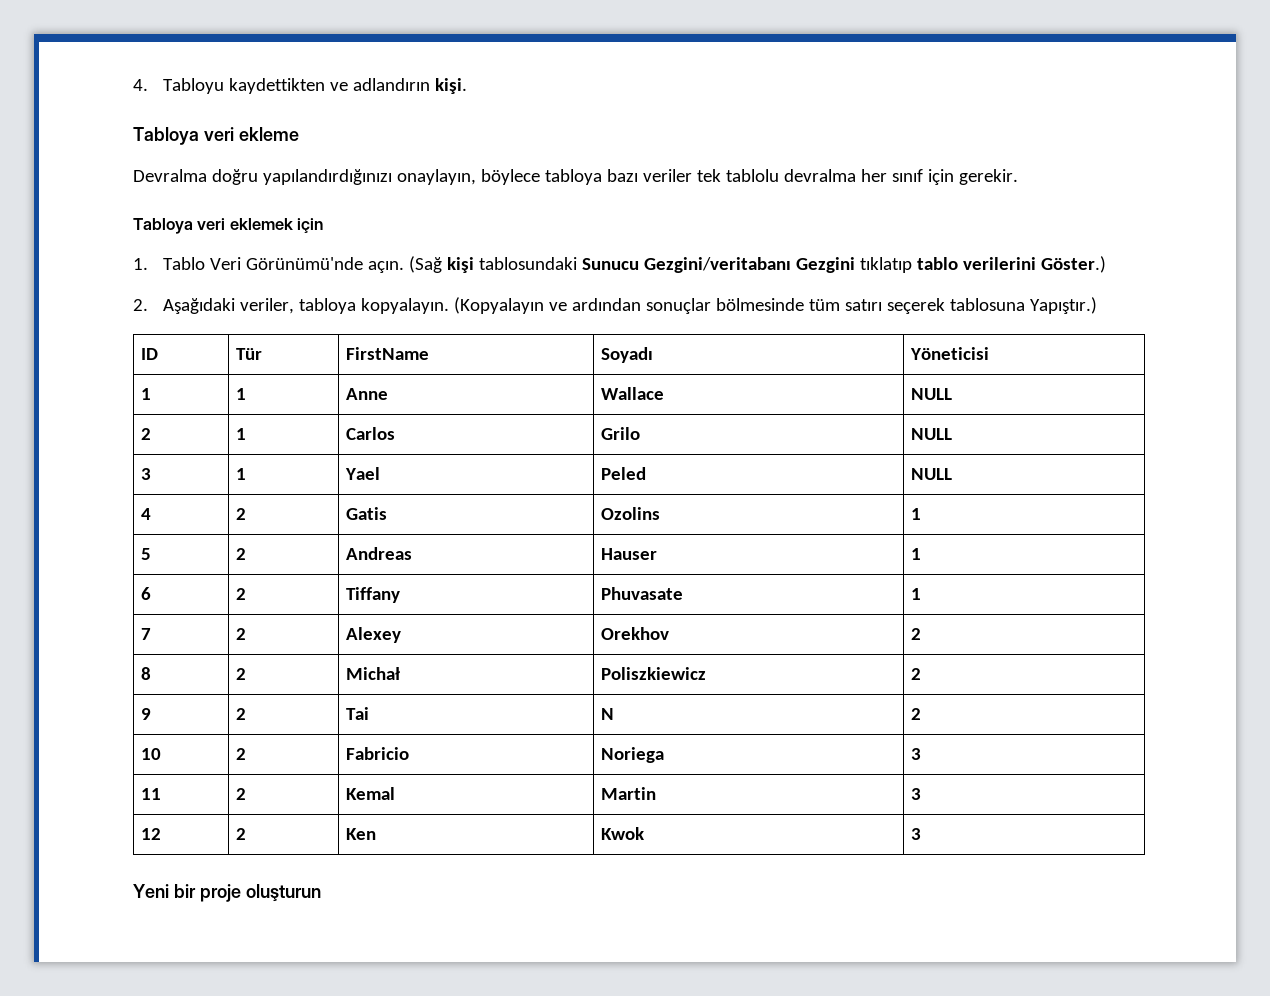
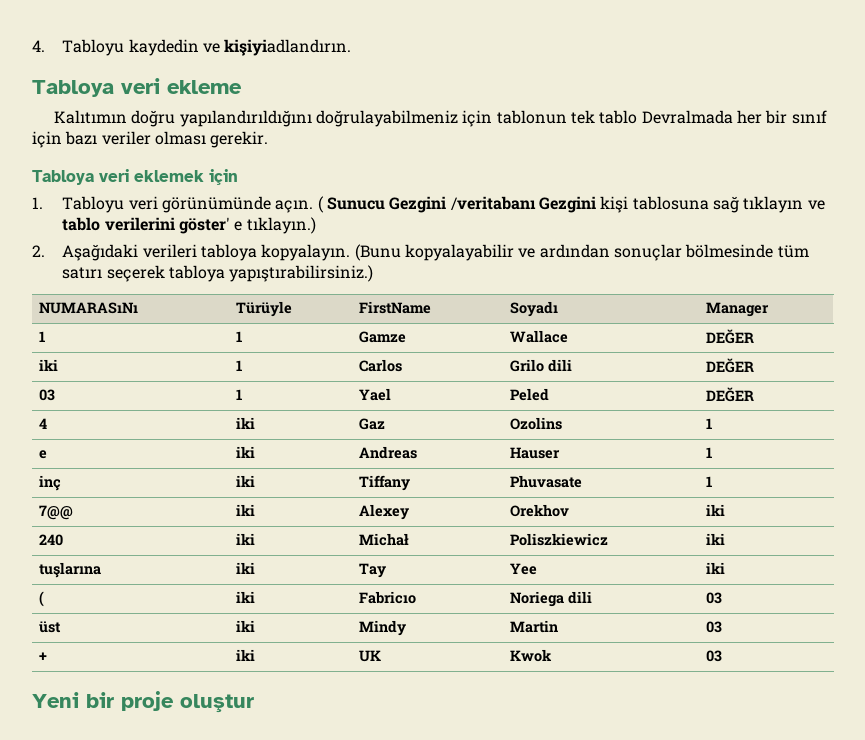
[228,78,467,94] kaydettikten ve adlandırın kişi. -> [128,39,352,56] kaydedin ve kişiyiadlandırın.
[133,169,954,185] Devralma doğru yapılandırdığınızı onaylayın, böylece tabloya bazı veriler tek tablolu devralma her sınıf için -> [54,110,827,127] [32,131,206,148] Kalıtımın doğru yapılandırıldığını doğrulayabilmeniz için tablonun tek tablo Devralmada her bir sınıf için bazı veriler olması
[162,256,1106,273] Tablo Veri Görünümü'nde açın. (Sağ kişi tablosundaki Sunucu Gezgini/veritabanı Gezgini tıklatıp tablo verilerini Göster.) -> [62,196,825,213] [62,217,316,234] Tabloyu veri görünümünde açın. ( Sunucu Gezgini /veritabanı Gezgini kişi tablosuna sağ tıklayın ve tablo verilerini göster' e tıklayın.)
[239,298,294,314] veriler, -> [142,244,197,258] verileri
[453,297,544,314] (Kopyalayın -> [354,244,514,261] (Bunu kopyalayabilir
[949,297,1097,314] [141,348,159,360] [236,348,263,360] tablosuna Yapıştır.) // ID | Tür -> [169,265,374,282] [38,302,138,314] [235,301,292,317] tabloya yapıştırabilirsiniz.) // NUMARASıNı | Türüyle
[910,347,990,360] Yöneticisi -> [705,302,769,317] Manager
[346,388,389,400] Anne -> [358,331,406,343] Gamze
[911,388,953,400] [141,428,152,440] NULL // 2 -> [705,329,754,344] [38,359,58,371] DEĞER // iki
[911,428,953,440] [141,468,152,480] | NULL // 3 -> [547,359,572,372] [705,358,754,373] [38,389,55,401] dili | DEĞER // 03
[911,468,953,480] NULL -> [705,387,754,402] DEĞER
[236,508,247,520] [346,507,388,520] 2 | Gatis -> [235,417,255,429] [358,418,385,430] iki | Gaz
[141,548,152,560] [236,548,247,560] 5 | 2 -> [38,450,47,459] [235,446,255,458] e | iki
[141,587,152,600] [236,588,247,600] 6 | 2 -> [38,475,61,491] [235,475,255,487] inç | iki
[141,628,152,640] [236,628,247,640] 7 | 2 -> [38,505,73,520] [235,504,255,516] 7@@ | iki
[911,628,922,640] [141,667,152,680] [236,668,247,680] 2 // 8 | 2 -> [705,504,725,516] [38,534,63,546] [235,533,255,545] iki // 240 | iki
[911,668,922,680] [141,708,152,720] [236,708,247,720] [346,707,370,720] [601,708,615,720] [911,708,922,720] [141,748,162,760] [236,748,247,760] [346,747,410,760] [601,747,665,763] [911,748,922,760] [141,788,162,800] [236,788,247,800] [346,787,396,800] [601,787,657,800] [911,788,922,800] [141,828,162,840] [236,828,247,840] [346,828,377,840] 2 // 9 | 2 | Tai | N | 2 // 10 | 2 | Fabricio | Noriega | 3 // 11 | 2 | Kemal | Martin | 3 // 12 | 2 | Ken -> [705,533,725,545] [38,562,101,578] [235,562,255,574] [358,563,386,578] [509,563,537,575] [705,562,725,574] [38,591,44,607] [235,591,255,603] [358,591,416,604] [509,591,592,607] [705,592,722,604] [38,621,61,633] [235,620,255,632] [358,620,406,636] [509,620,558,633] [705,621,722,633] [38,652,47,661] [235,649,255,661] [358,650,381,662] iki // tuşlarına | iki | Tay | Yee | iki // ( | iki | Fabricıo | Noriega dili | 03 // üst | iki | Mindy | Martin | 03 // + | iki | UK
[911,828,922,840] 3 -> [705,650,722,662] 03
[245,884,321,902] oluşturun -> [180,694,254,713] oluştur

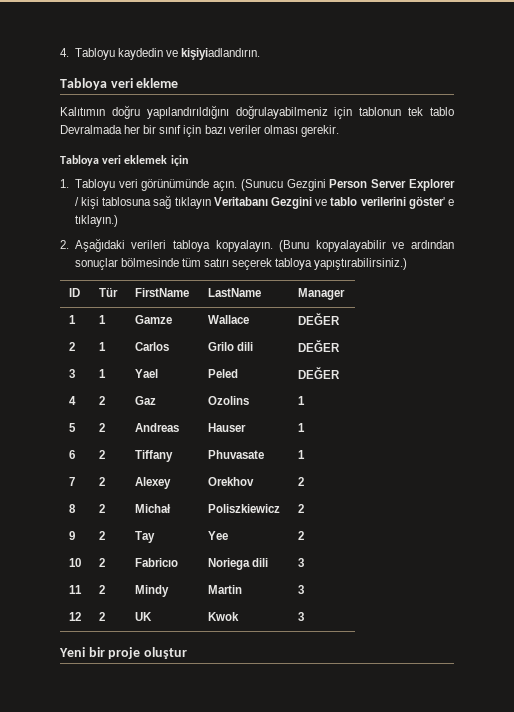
[317,196,596,213] ( Sunucu Gezgini /veritabanı Gezgini -> [240,179,455,191] [74,197,79,206] (Sunucu Gezgini Person Server Explorer /
(804, 204) none -> [213,197,312,209] Veritabanı Gezgini
[38,302,138,314] [235,301,292,317] NUMARASıNı | Türüyle -> [68,288,80,297] [98,287,118,297] ID | Tür
[509,301,558,317] Soyadı -> [207,288,261,297] LastName
[38,359,58,371] iki -> [68,342,75,351] 2
[38,389,55,401] 03 -> [68,369,75,378] 3
[235,417,255,429] iki -> [98,396,105,405] 2
[38,450,47,459] [235,446,255,458] e | iki -> [68,423,76,432] [98,423,105,432] 5 | 2
[38,475,61,491] [235,475,255,487] inç | iki -> [68,450,75,459] [98,450,105,459] 6 | 2
[38,505,73,520] [235,504,255,516] 7@@ | iki -> [68,477,75,486] [98,477,105,486] 7 | 2
[705,504,725,516] [38,534,63,546] [235,533,255,545] iki // 240 | iki -> [297,477,304,486] [68,504,76,513] [98,504,105,513] 2 // 8 | 2
[705,533,725,545] [38,562,101,578] [235,562,255,574] iki // tuşlarına | iki -> [297,504,304,513] [68,531,75,540] [98,531,105,540] 2 // 9 | 2
[705,562,725,574] [38,591,44,607] [235,591,255,603] iki // ( | iki -> [297,531,304,540] [68,558,81,567] [98,558,105,567] 2 // 10 | 2
[705,592,722,604] [38,621,61,633] [235,620,255,632] 03 // üst | iki -> [297,558,304,567] [68,585,82,594] [98,585,105,594] 3 // 11 | 2
[705,621,722,633] [38,652,47,661] [235,649,255,661] 03 // + | iki -> [297,585,304,594] [68,612,81,621] [98,612,105,621] 3 // 12 | 2
[705,650,722,662] 03 -> [297,612,304,621] 3

